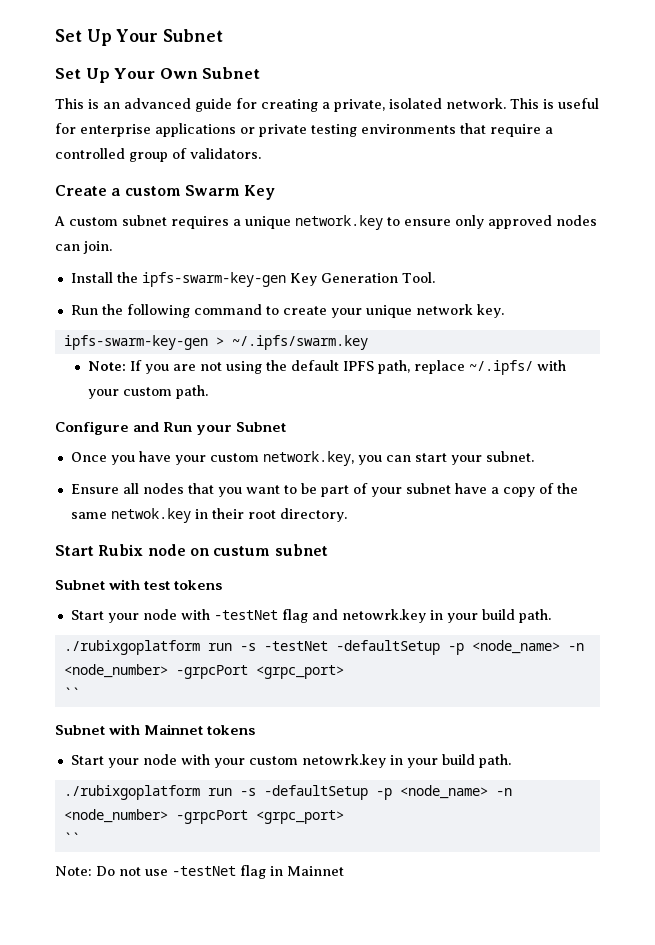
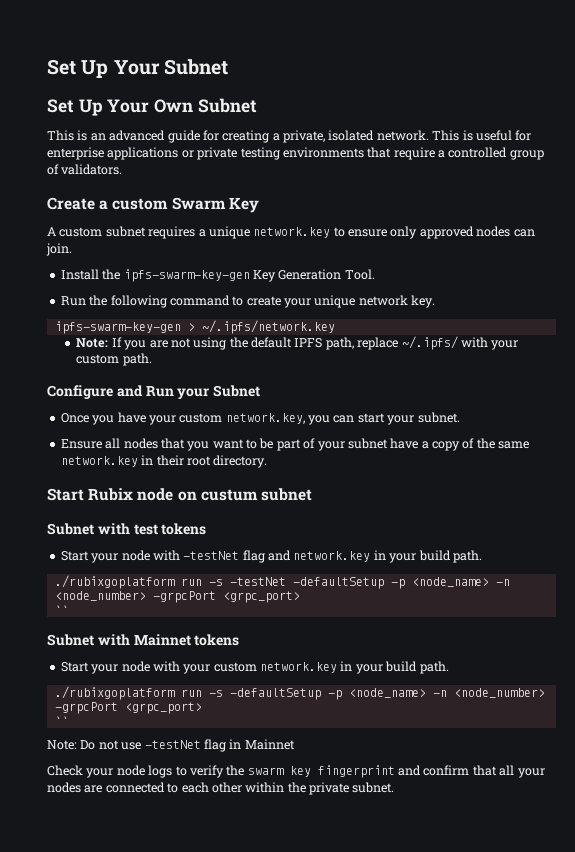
[231,335,368,350] ~/.ipfs/swarm.key -> [201,320,335,334] ~/.ipfs/network.key
[110,508,191,523] netwok.key -> [60,456,138,467] network.key
[341,609,426,623] netowrk.key -> [293,551,371,562] network.key
[301,754,386,768] netowrk.key -> [260,662,337,673] network.key
(344, 871) none -> [47,765,545,778] [47,782,395,795] // Check your node logs to verify the swarm key fingerprint and confirm that all your nodes are connected to each other within the private subnet.

